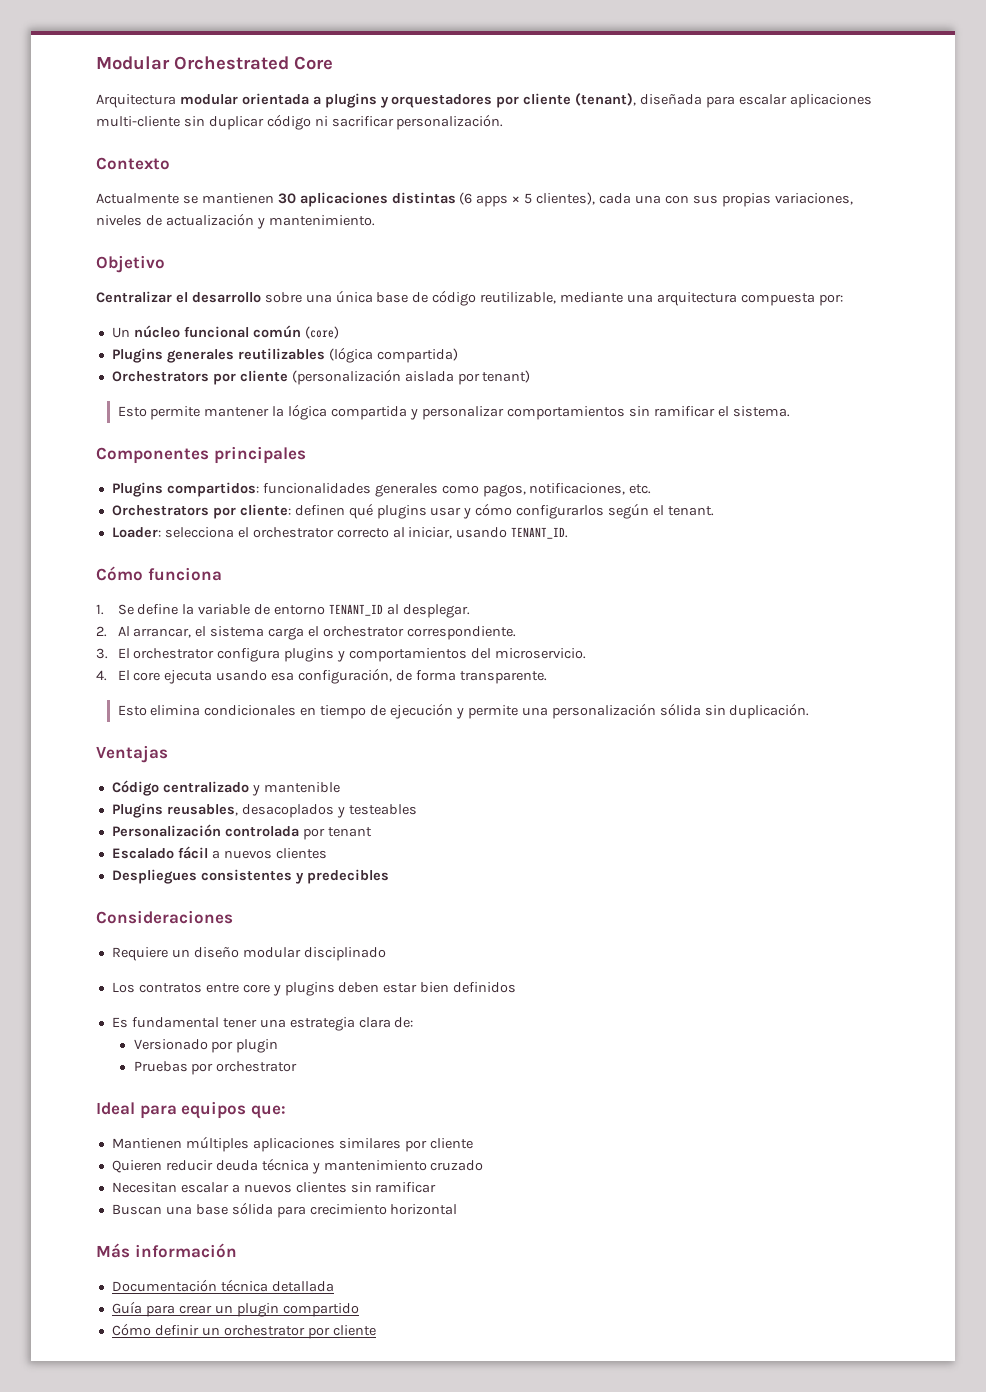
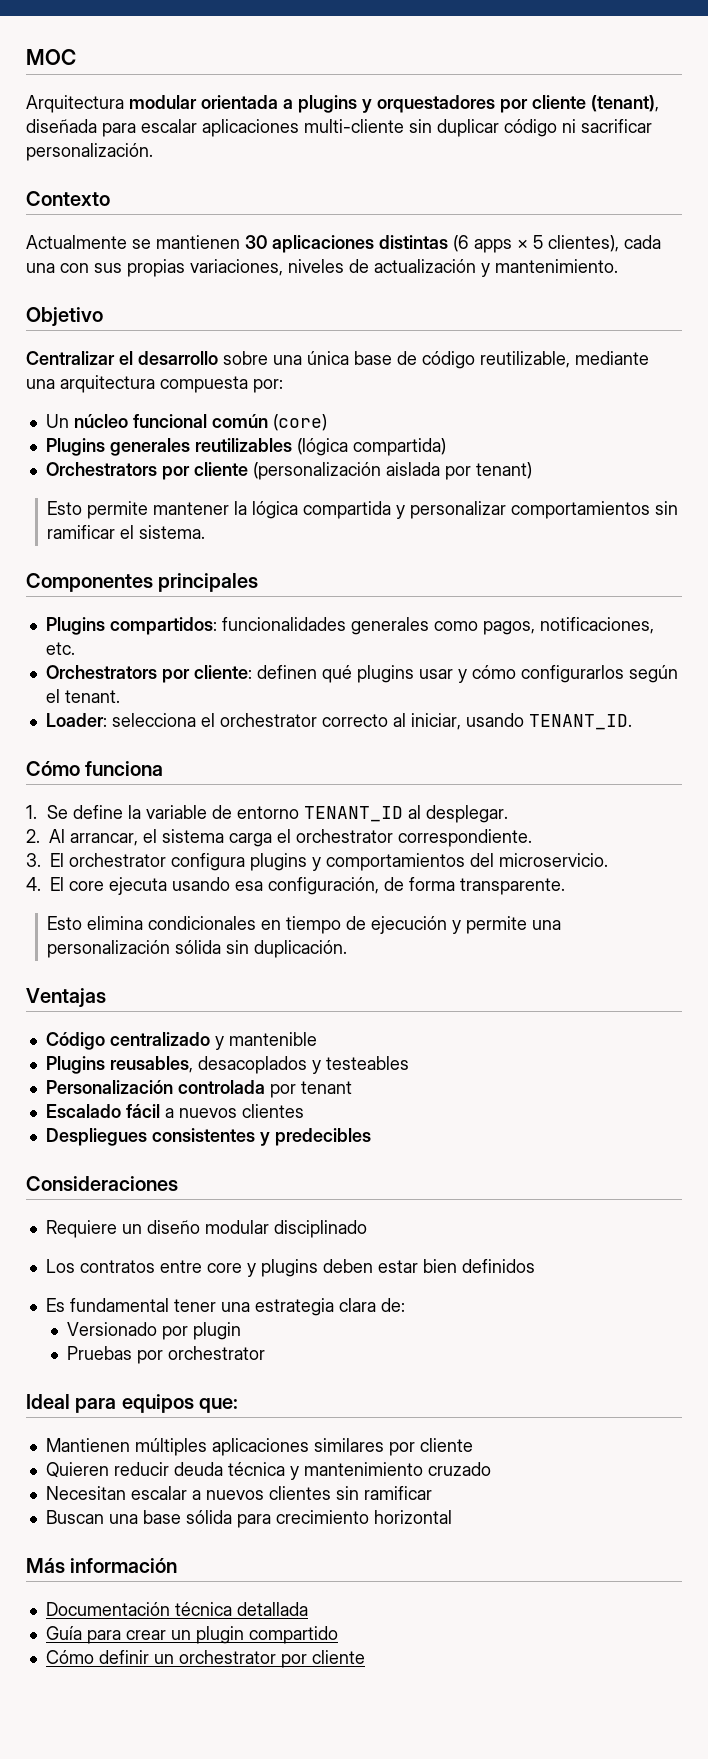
[96,56,333,70] Modular Orchestrated Core -> [26,49,76,65] MOC

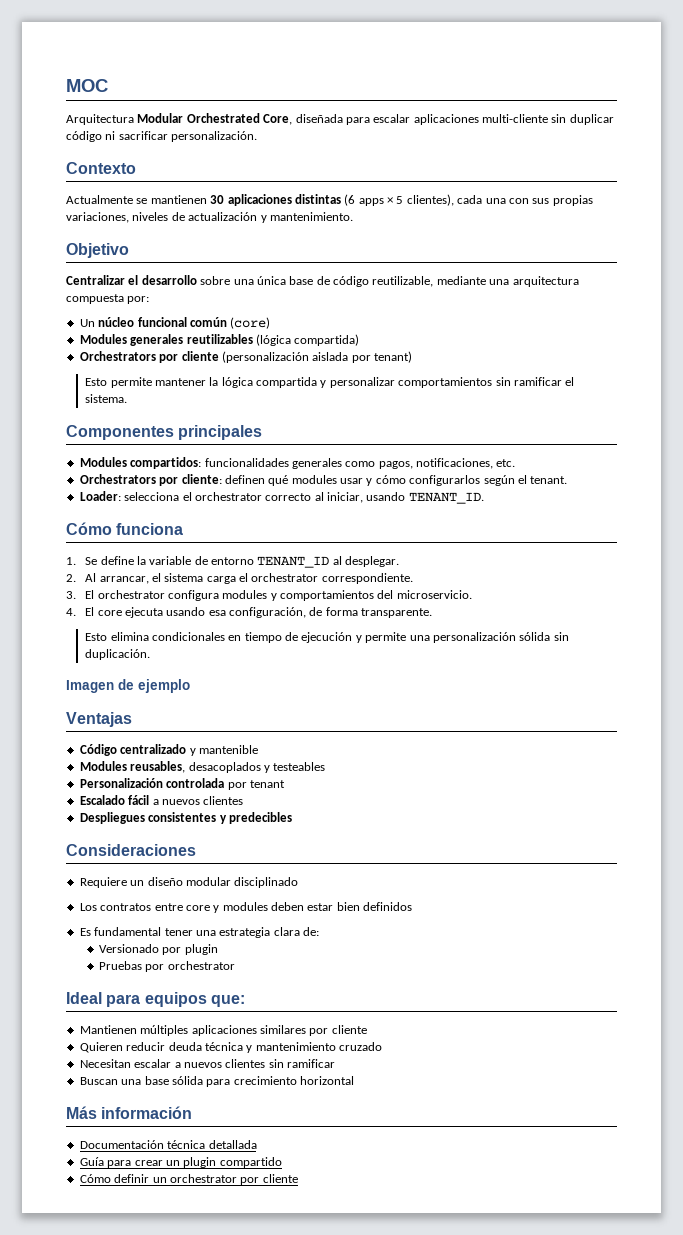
[129,95,659,113] modular orientada a plugins y orquestadores por cliente (tenant), -> [137,113,293,125] Modular Orchestrated Core,
[45,438,105,456] Plugins -> [79,334,127,344] Modules
[45,617,105,635] Plugins -> [79,457,127,467] Modules
[356,665,414,683] plugins -> [291,475,337,484] modules
[250,853,307,871] plugins -> [222,590,268,599] modules
(348, 949) none -> [66,679,190,693] // Imagen de ejemplo
[45,1056,105,1074] Plugins -> [79,761,127,771] Modules
[260,1259,318,1277] plugins -> [222,902,268,911] modules

